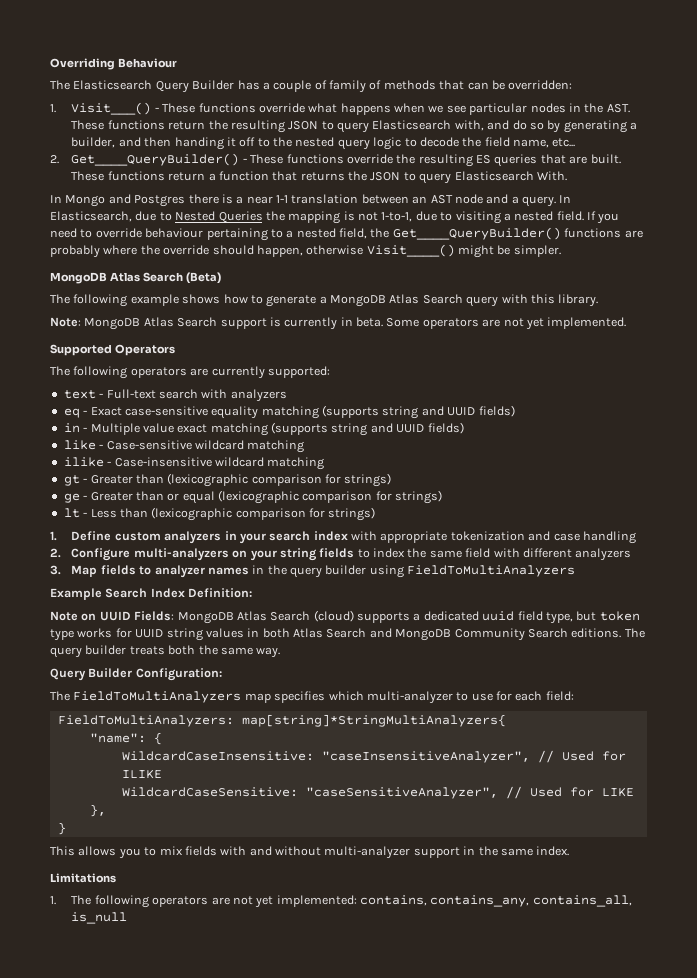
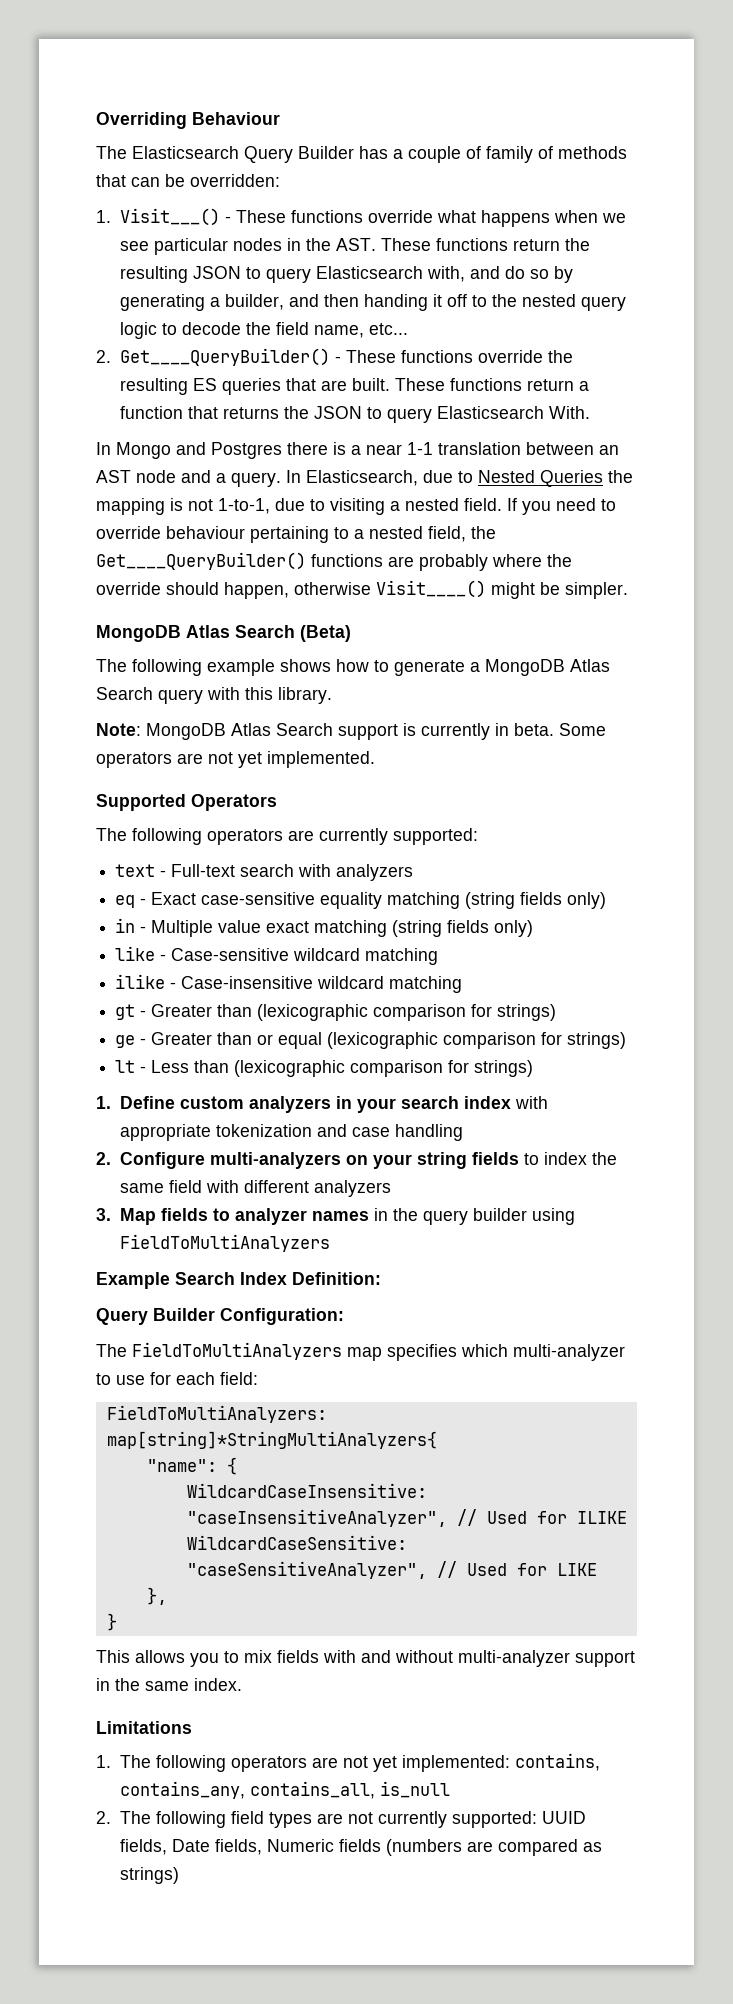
[322,405,515,419] (supports string and UUID fields) -> [465,892,607,909] (string fields only)
[271,422,464,436] (supports string and UUID fields) -> [392,920,534,937] (string fields only)
[50,610,640,624] [50,628,645,641] [50,645,281,658] // Note on UUID Fields: MongoDB Atlas Search (cloud) supports a dedicated uuid field type, but token type works for UUID string values in both Atlas Search and MongoDB Community Search editions. The query builder treats both the same way. -> (381, 1278) none
(128, 918) none -> [96,1811,586,1828] [119,1839,602,1856] [119,1867,179,1884] // 2. The following field types are not currently supported: UUID fields, Date fields, Numeric fields (numbers are compared as strings)

